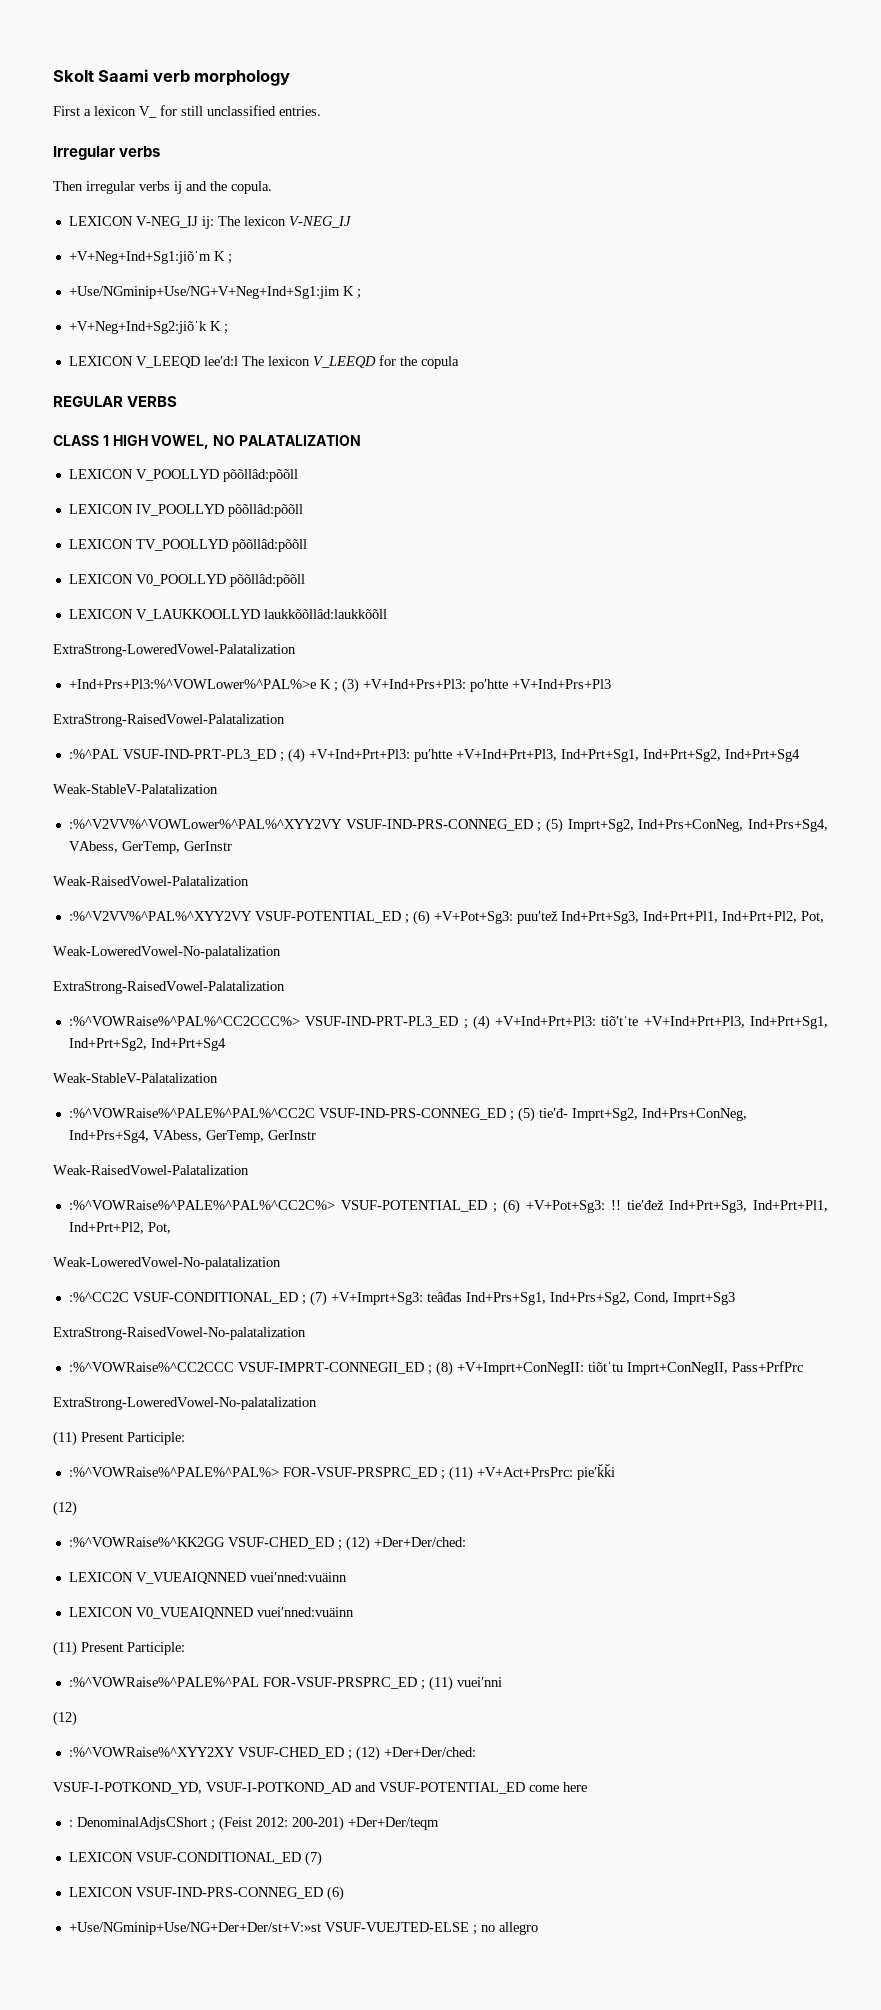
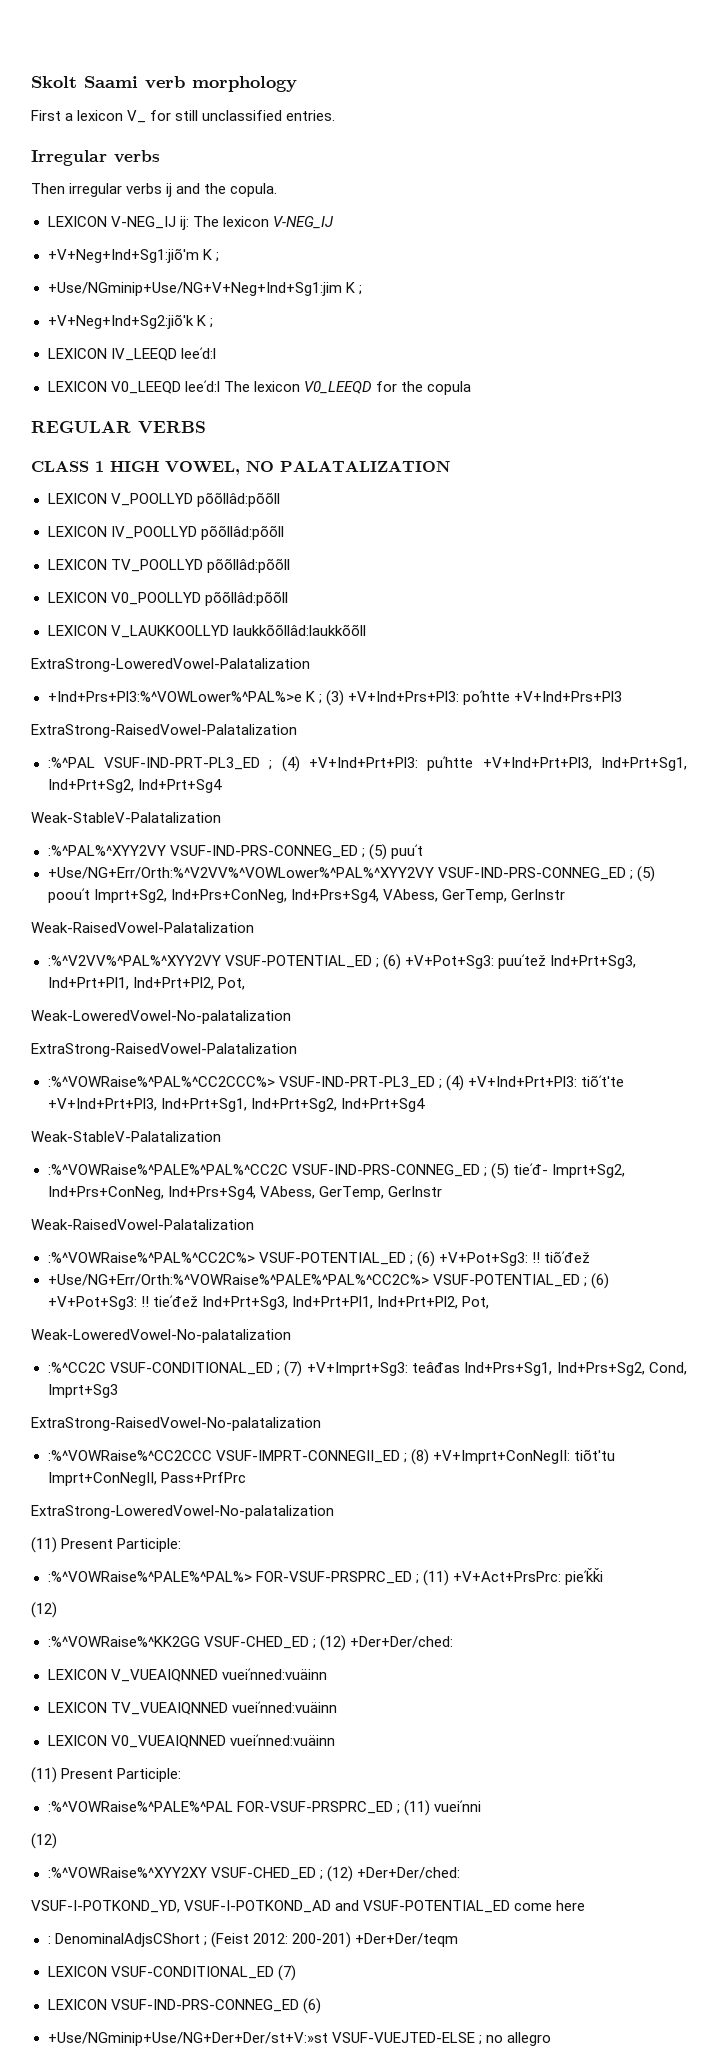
[135,356,200,368] V_LEEQD -> [110,347,216,361] [47,381,181,394] IV_LEEQD leeʹd:l // LEXICON V0_LEEQD
[312,356,376,368] V_LEEQD -> [303,381,372,394] V0_LEEQD
[68,818,563,833] :%^V2VV%^VOWLower%^PAL%^XYY2VY VSUF-IND-PRS-CONNEG_ED ; (5) -> [47,844,423,860] [47,866,655,882] [47,888,90,903] :%^PAL%^XYY2VY VSUF-IND-PRS-CONNEG_ED ; (5) puuʹt // +Use/NG+Err/Orth:%^V2VV%^VOWLower%^PAL%^XYY2VY VSUF-IND-PRS-CONNEG_ED ; (5) poouʹt
[68,1200,335,1210] :%^VOWRaise%^PALE%^PAL%^CC2C%> -> [47,1251,590,1267] [47,1274,429,1286] :%^VOWRaise%^PAL%^CC2C%> VSUF-POTENTIAL_ED ; (6) +V+Pot+Sg3: !! tiõʹđež // +Use/NG+Err/Orth:%^VOWRaise%^PALE%^PAL%^CC2C%>
(347, 1577) none -> [47,1701,337,1715] // LEXICON TV_VUEAIQNNED vueiʹnned:vuäinn

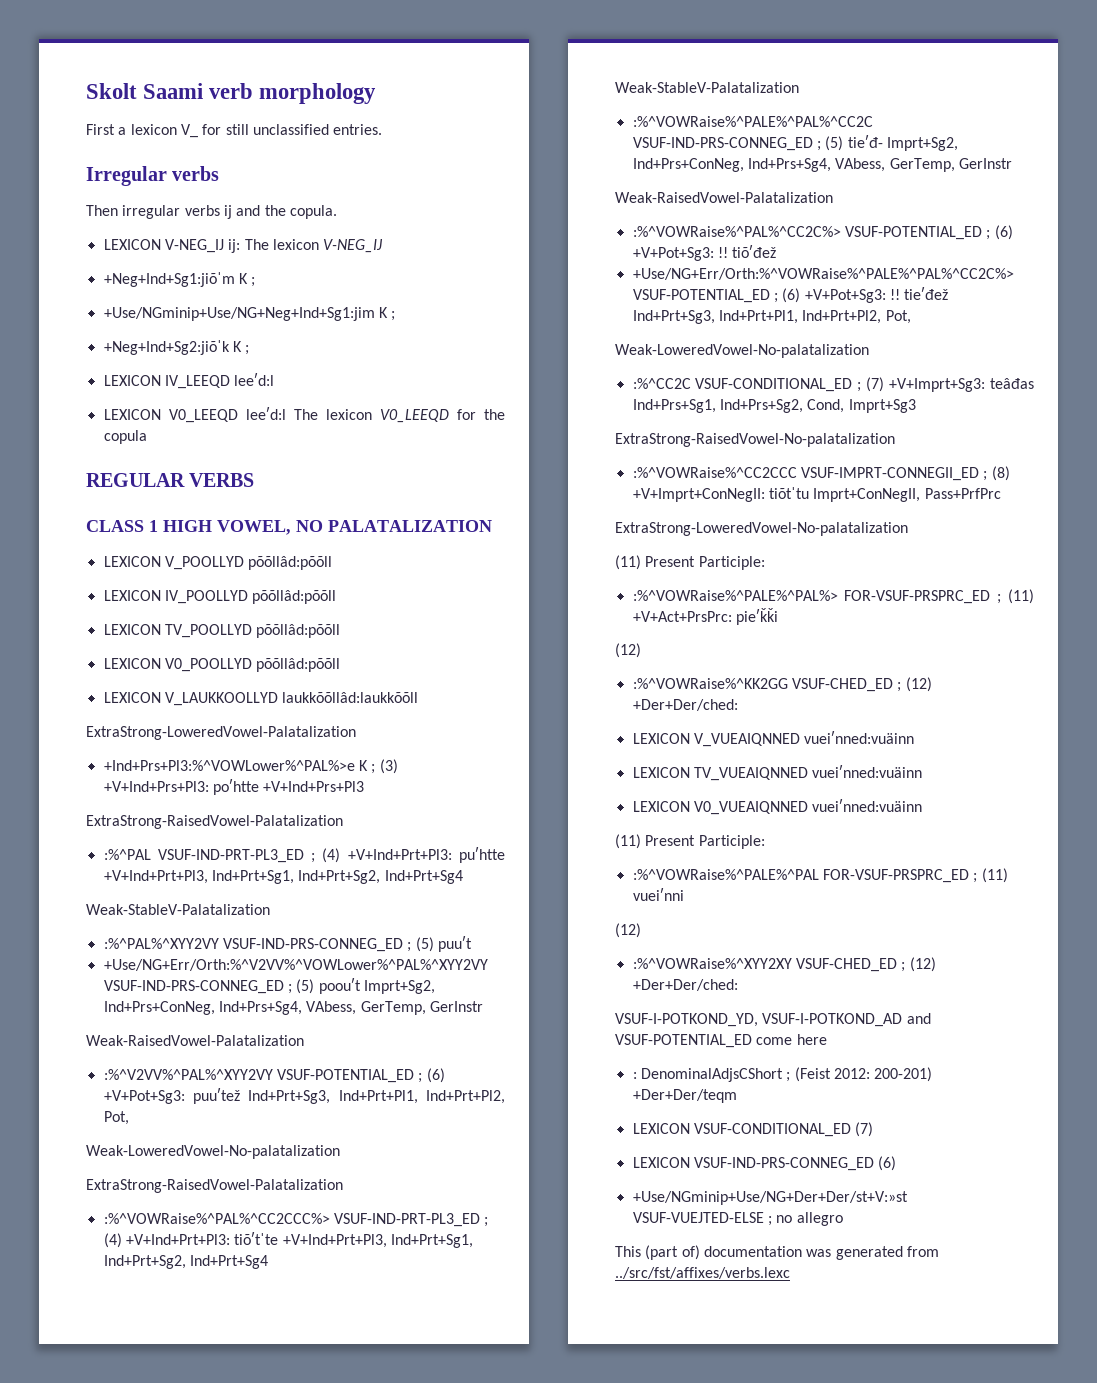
[47,248,219,263] [47,282,362,296] [47,314,194,329] +V+Neg+Ind+Sg1:jiõˈm K ; // +Use/NGminip+Use/NG+V+Neg+Ind+Sg1:jim K ; // +V+Neg+Ind+Sg2:jiõˈk -> [103,272,256,287] [103,307,396,321] [103,340,230,355] +Neg+Ind+Sg1:jiõˈm K ; // +Use/NGminip+Use/NG+Neg+Ind+Sg1:jim K ; // +Neg+Ind+Sg2:jiõˈk
(551, 2039) none -> [615,1245,939,1260] [615,1267,790,1279] // This (part of) documentation was generated from ../src/fst/affixes/verbs.lexc

